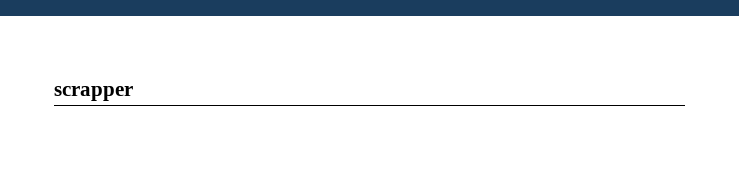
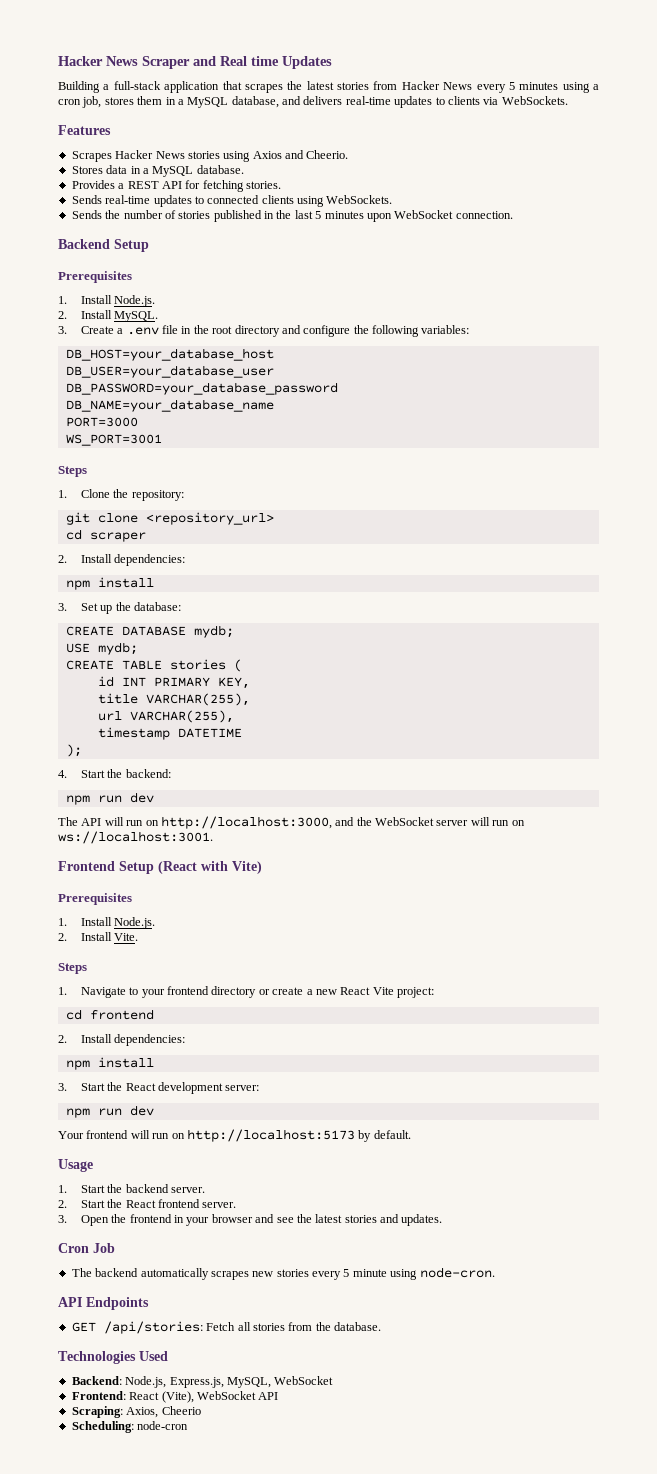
[54,86,133,101] scrapper -> [58,56,332,69] [58,81,599,93] [58,96,568,108] [58,125,111,135] [71,150,349,162] [71,165,244,177] [71,180,281,192] [71,195,393,207] [71,210,513,222] [58,239,149,252] [58,271,132,283] [58,295,156,307] [58,310,159,322] [58,325,470,337] [65,348,274,361] [65,365,274,378] [65,382,338,395] [65,399,274,412] [65,417,138,427] [65,434,162,446] [58,466,87,477] [58,489,184,501] [65,512,274,525] [65,529,146,542] [58,554,186,566] [65,577,154,590] [58,602,182,614] [65,625,234,638] [65,642,138,655] [65,659,242,672] [97,676,250,689] [97,693,250,706] [97,710,234,723] [97,727,242,740] [65,744,82,757] [58,769,171,778] [65,792,154,805] [58,816,525,829] [58,831,213,844] [58,861,262,874] [58,893,132,905] [58,917,156,929] [58,932,139,941] [58,963,87,974] [58,986,435,998] [65,1009,154,1020] [58,1034,186,1046] [65,1057,154,1070] [58,1082,260,1094] [65,1105,154,1118] [58,1129,411,1142] [58,1159,93,1172] [58,1184,206,1193] [58,1199,237,1208] [58,1214,443,1226] [58,1243,115,1253] [71,1267,495,1280] [58,1297,149,1310] [71,1321,381,1334] [58,1351,168,1364] [71,1376,334,1388] [71,1391,279,1403] [71,1406,201,1418] [71,1421,189,1433] Hacker News Scraper and Real time Updates // Building a full-stack application that scrapes the latest stories from Hacker News every 5 minutes using a cron job, stores them in a MySQL database, and delivers real-time updates to clients via WebSockets. // Features // Scrapes Hacker News stories using Axios and Cheerio. // Stores data in a MySQL database. // Provides a REST API for fetching stories. // Sends real-time updates to connected clients using WebSockets. // Sends the number of stories published in the last 5 minutes upon WebSocket connection. // Backend Setup // Prerequisites // 1. Install Node.js. // 2. Install MySQL. // 3. Create a .env file in the root directory and configure the following variables: // DB_HOST=your_database_host // DB_USER=your_database_user // DB_PASSWORD=your_database_password // DB_NAME=your_database_name // PORT=3000 // WS_PORT=3001 // Steps // 1. Clone the repository: // git clone <repository_url> // cd scraper // 2. Install dependencies: // npm install // 3. Set up the database: // CREATE DATABASE mydb; // USE mydb; // CREATE TABLE stories ( // id INT PRIMARY KEY, // title VARCHAR(255), // url VARCHAR(255), // timestamp DATETIME // ); // 4. Start the backend: // npm run dev // The API will run on http://localhost:3000, and the WebSocket server will run on ws://localhost:3001. // Frontend Setup (React with Vite) // Prerequisites // 1. Install Node.js. // 2. Install Vite. // Steps // 1. Navigate to your frontend directory or create a new React Vite project: // cd frontend // 2. Install dependencies: // npm install // 3. Start the React development server: // npm run dev // Your frontend will run on http://localhost:5173 by default. // Usage // 1. Start the backend server. // 2. Start the React frontend server. // 3. Open the frontend in your browser and see the latest stories and updates. // Cron Job // The backend automatically scrapes new stories every 5 minute using node-cron. // API Endpoints // GET /api/stories: Fetch all stories from the database. // Technologies Used // Backend: Node.js, Express.js, MySQL, WebSocket // Frontend: React (Vite), WebSocket API // Scraping: Axios, Cheerio // Scheduling: node-cron

